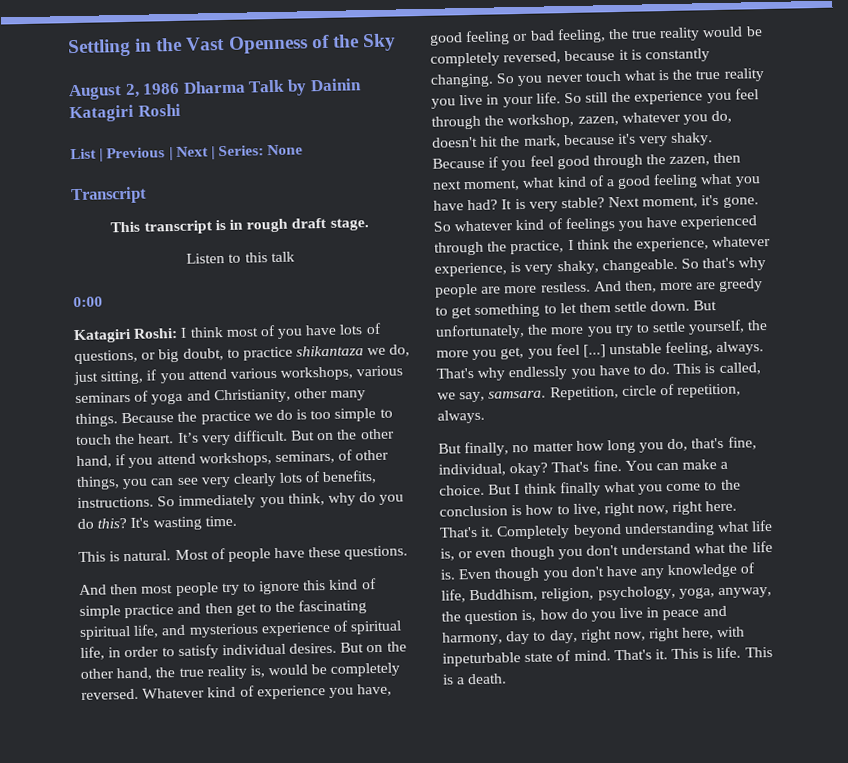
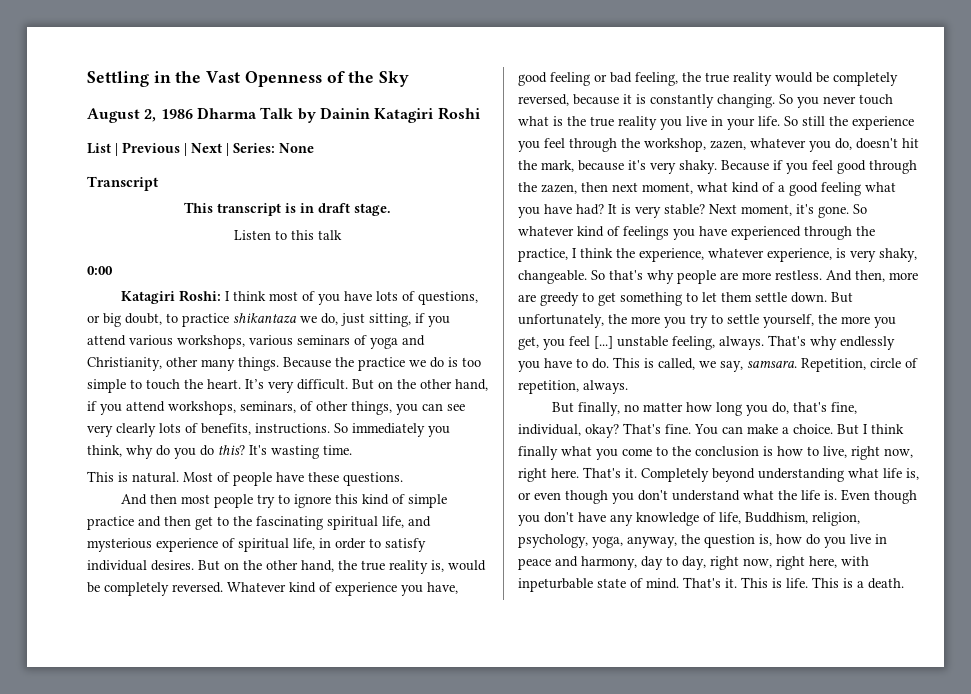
[246,218,289,233] rough -> (314, 208) none

